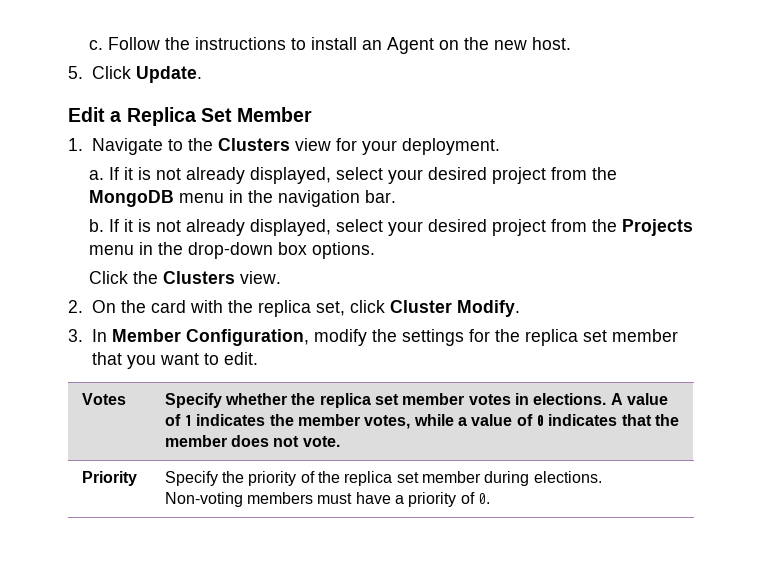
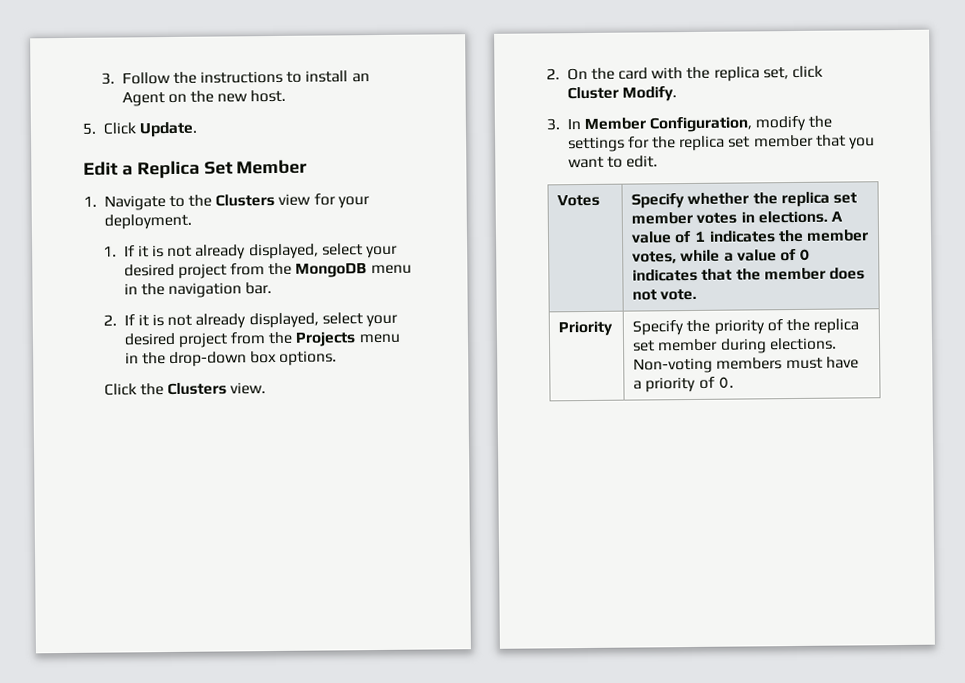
[89,40,104,50] c. -> [100,72,115,85] 3.
[89,170,105,180] a. -> [102,245,117,257] 1.
[89,219,105,232] b. -> [102,314,117,326] 2.

